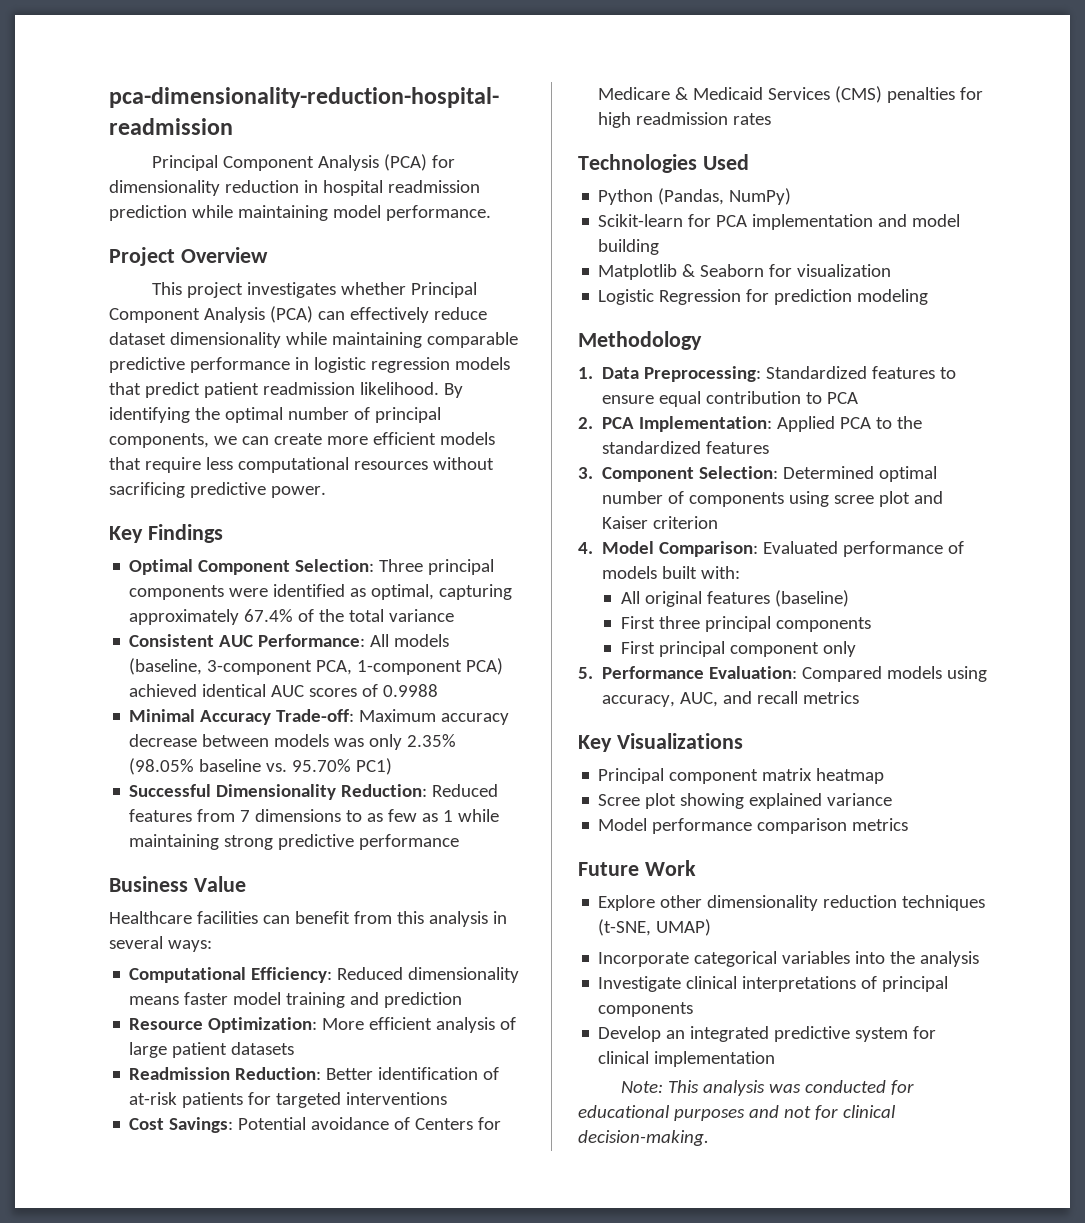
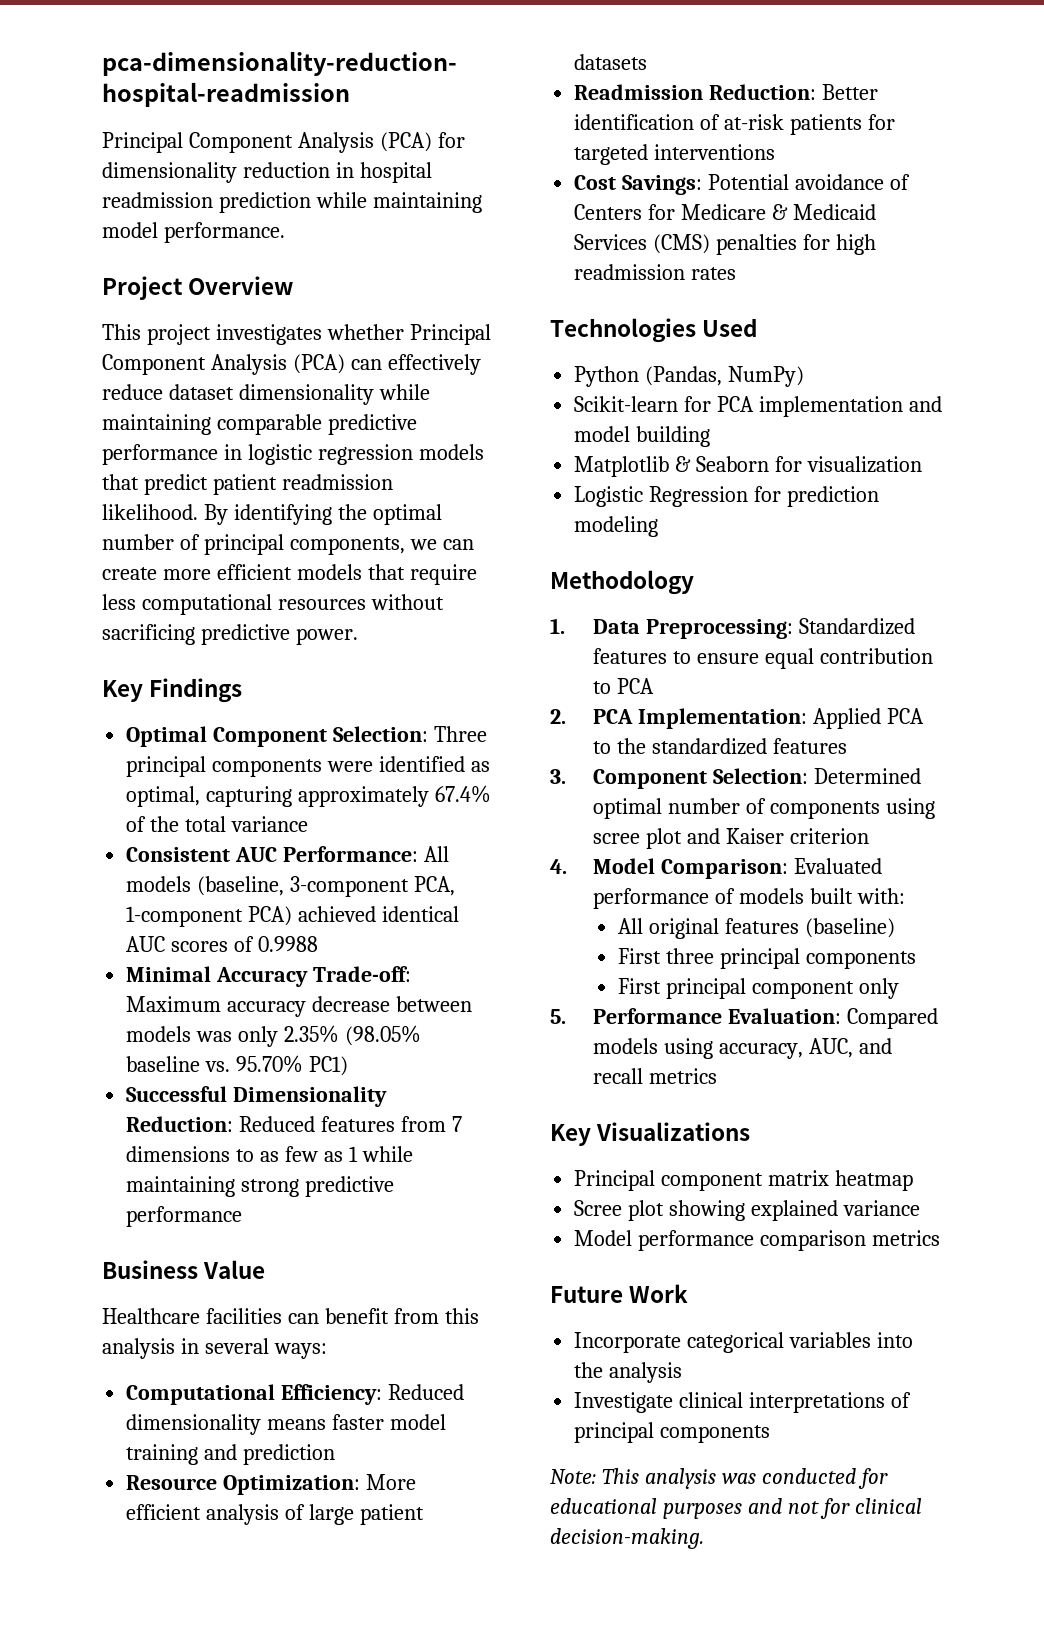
[598,895,986,911] [598,919,712,936] // Explore other dimensionality reduction techniques (t-SNE, UMAP) -> (689, 1293) none
[598,1026,937,1042] [598,1051,776,1067] // Develop an integrated predictive system for clinical implementation -> (771, 1434) none

